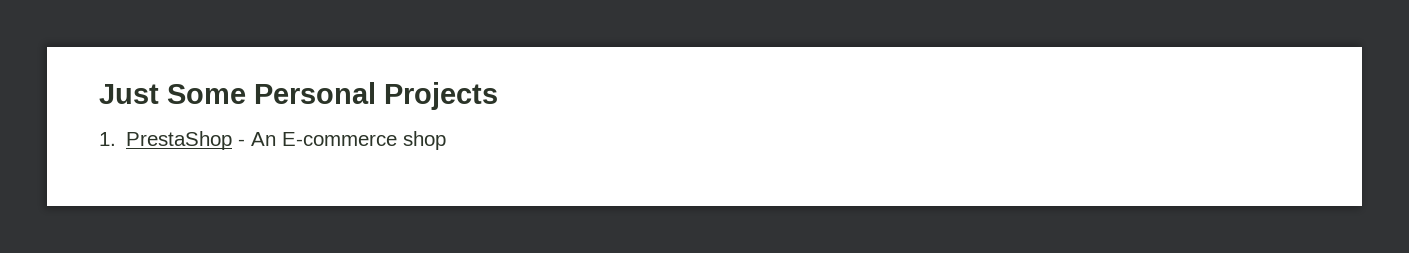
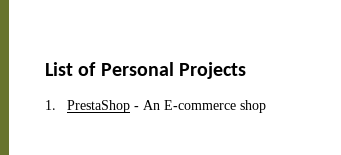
[99,84,246,104] Just Some -> [45,62,97,76] List of

